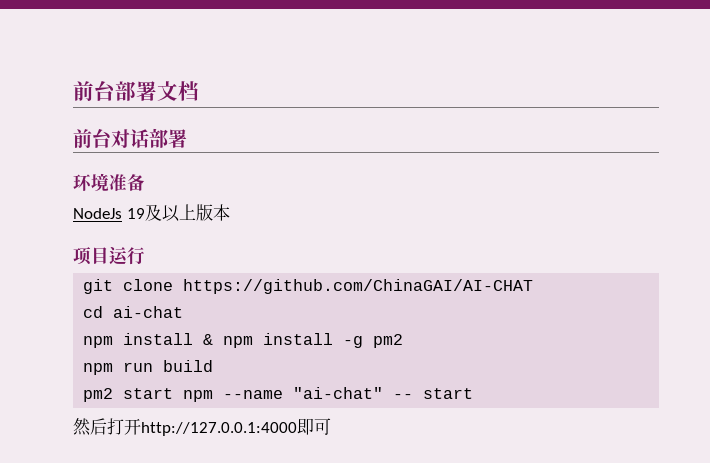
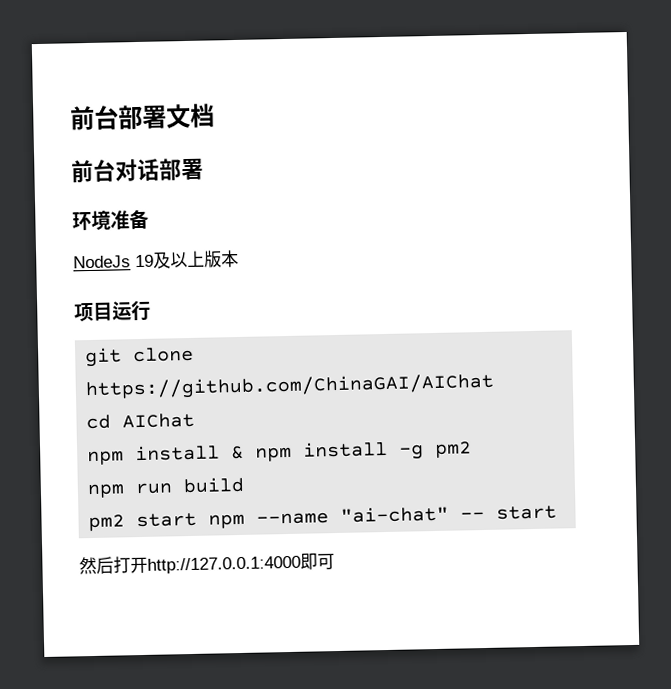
[183,279,534,294] https://github.com/ChinaGAI/AI-CHAT -> [85,372,495,401] https://github.com/ChinaGAI/AIChat
[113,306,184,318] ai-chat -> [122,412,196,429] AIChat

